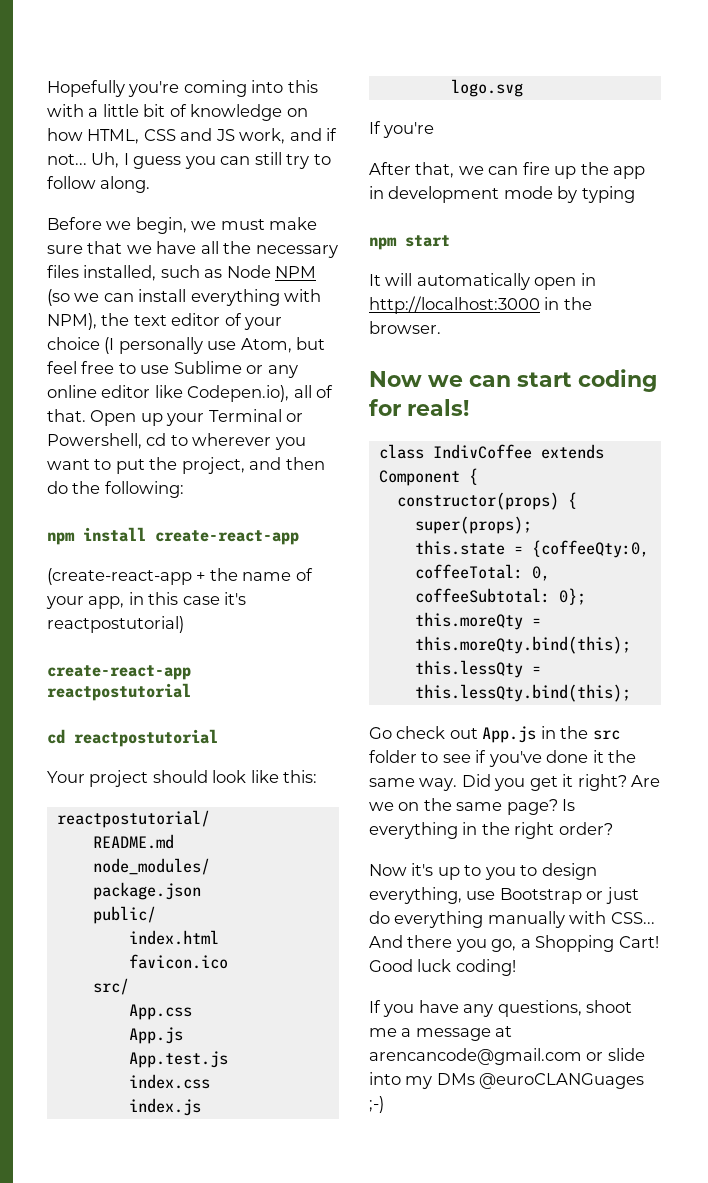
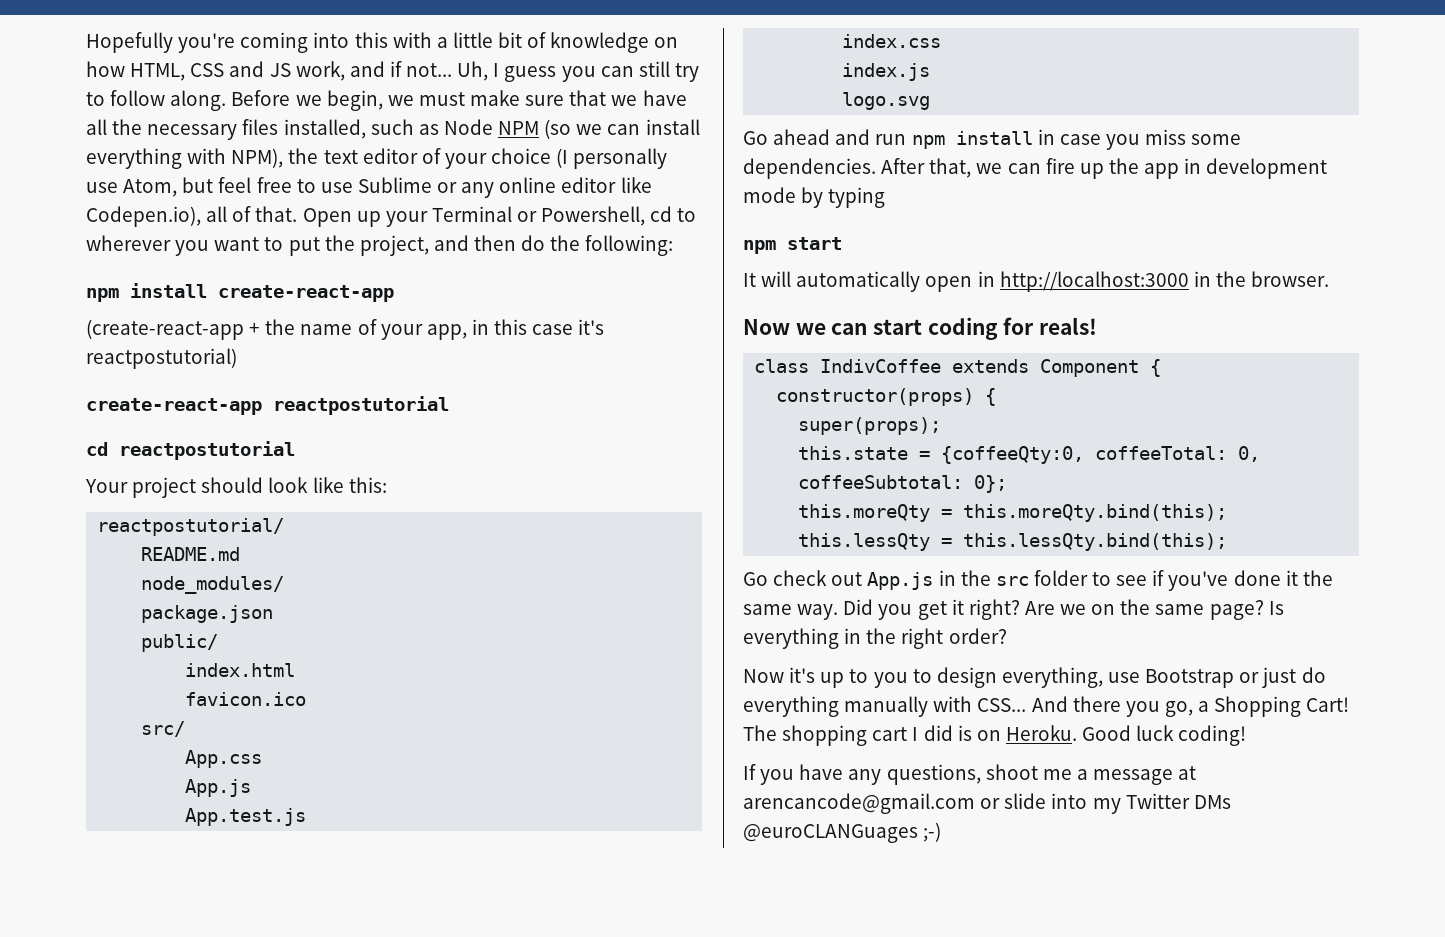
(151, 184) // -> (227, 100) none
[369,121,435,138] If you're // -> [743,129,1242,150] [743,158,876,179] Go ahead and run npm install in case you miss some dependencies.
(659, 942) none -> [743,725,1077,746] The shopping cart I did is on Heroku.
(433, 1082) none -> [1125,793,1190,809] Twitter

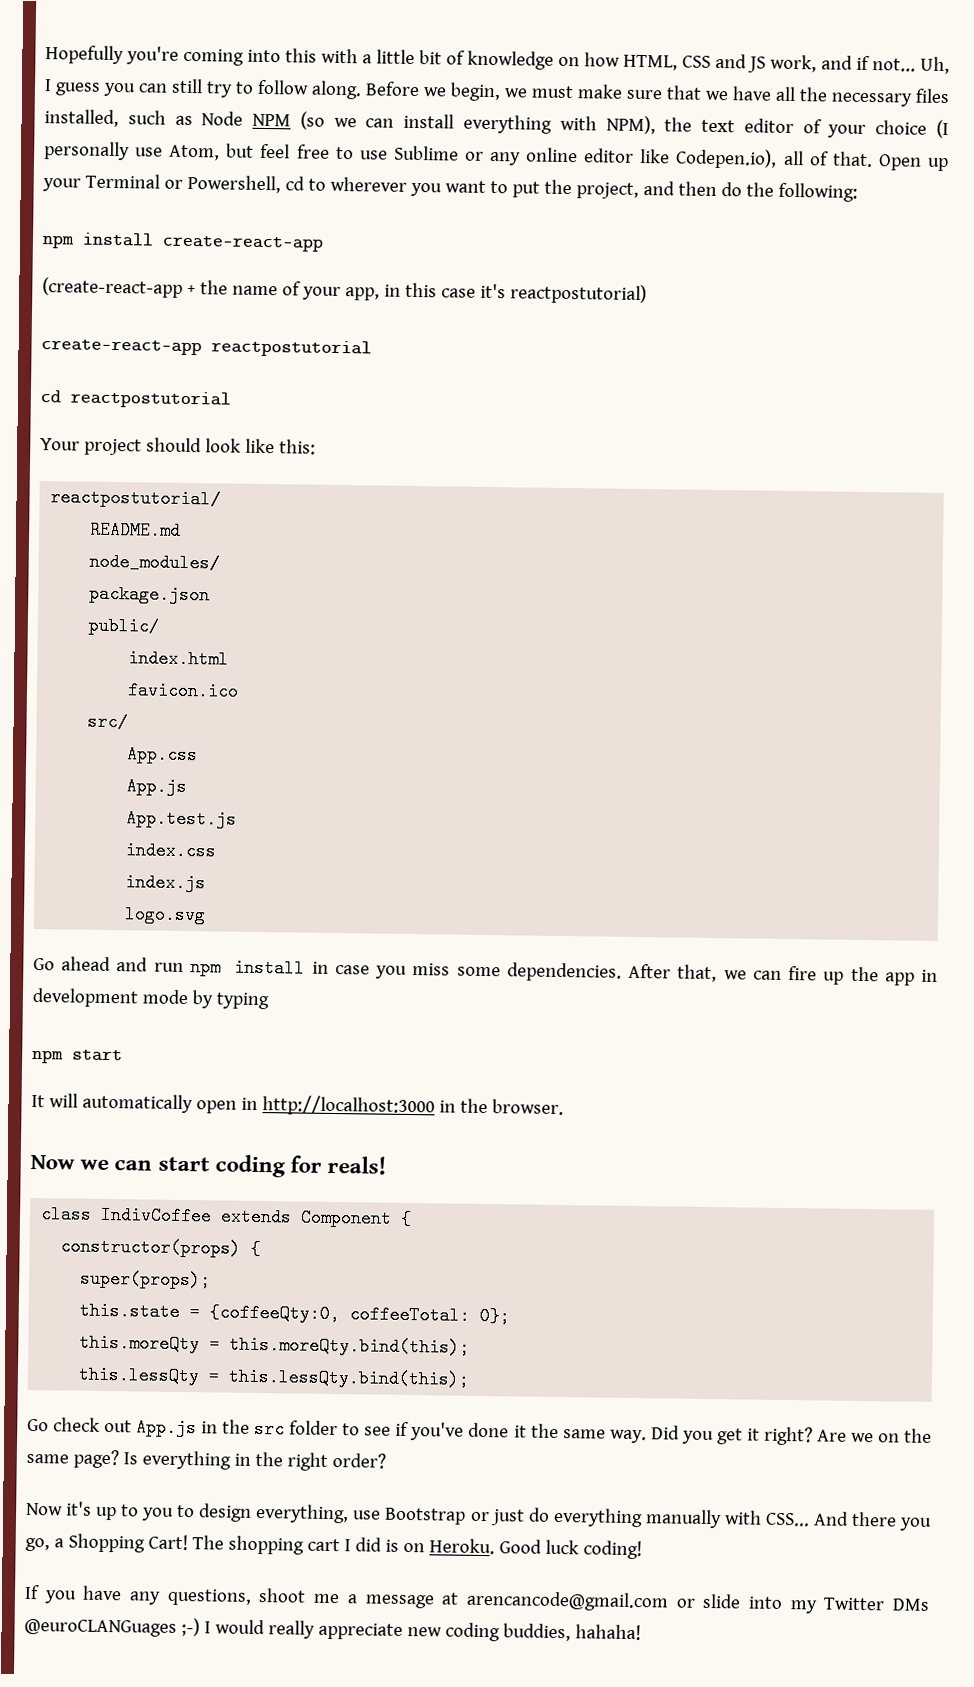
[1238,446,1261,462] [798,475,964,489] 0, coffeeSubtotal: -> (471, 1315) none
(942, 832) none -> [203,1619,641,1642] I would really appreciate new coding buddies, hahaha!

